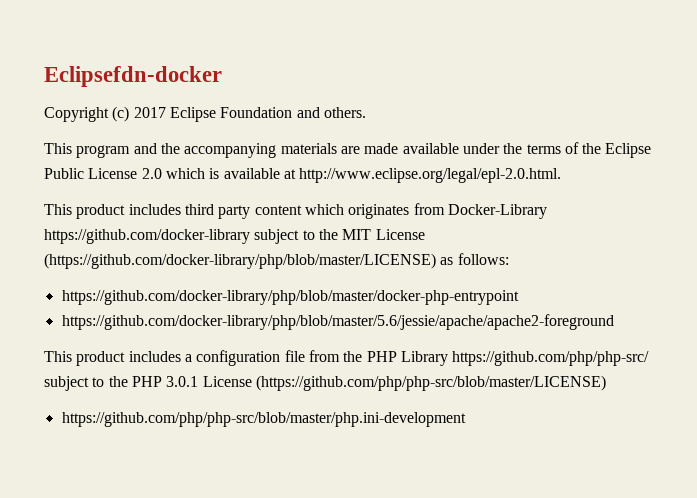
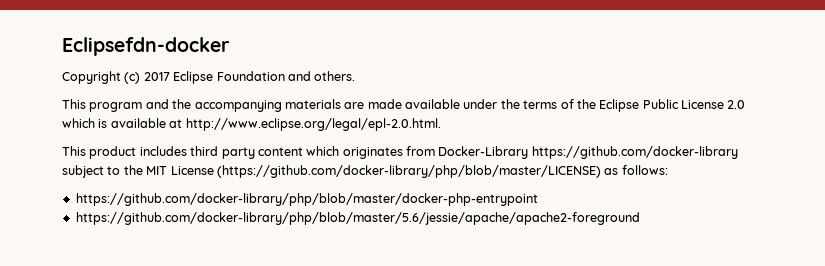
[44,350,650,366] [44,375,606,391] [61,412,466,427] // This product includes a configuration file from the PHP Library https://github.com/php/php-src/ subject to the PHP 3.0.1 License (https://github.com/php/php-src/blob/master/LICENSE) // https://github.com/php/php-src/blob/master/php.ini-development -> (640, 218) none

